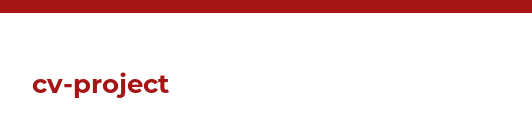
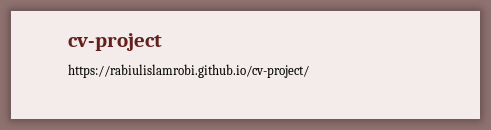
(169, 85) none -> [68,64,309,78] // https://rabiulislamrobi.github.io/cv-project/

